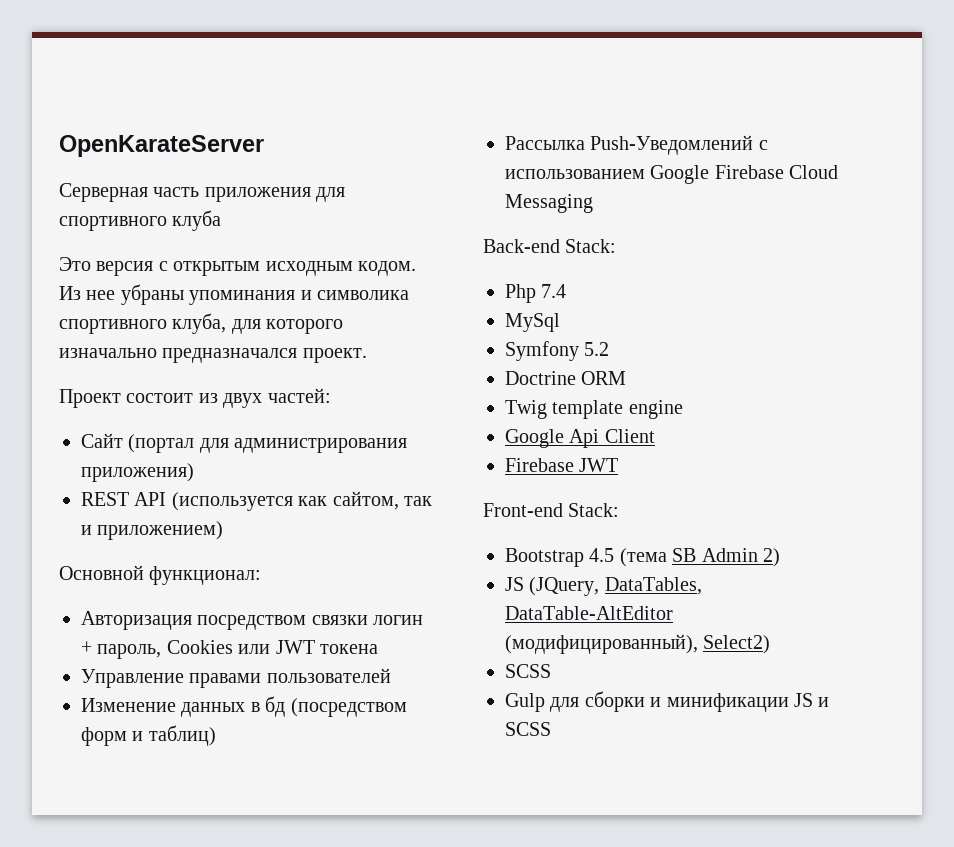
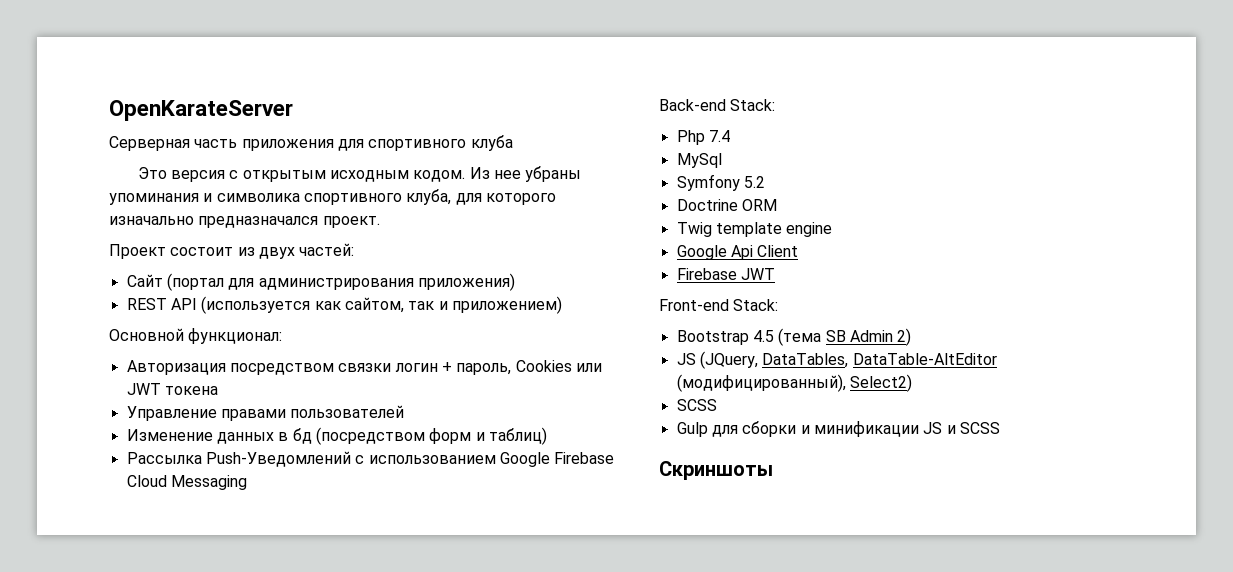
(551, 729) none -> [659,461,773,480] // Скриншоты

